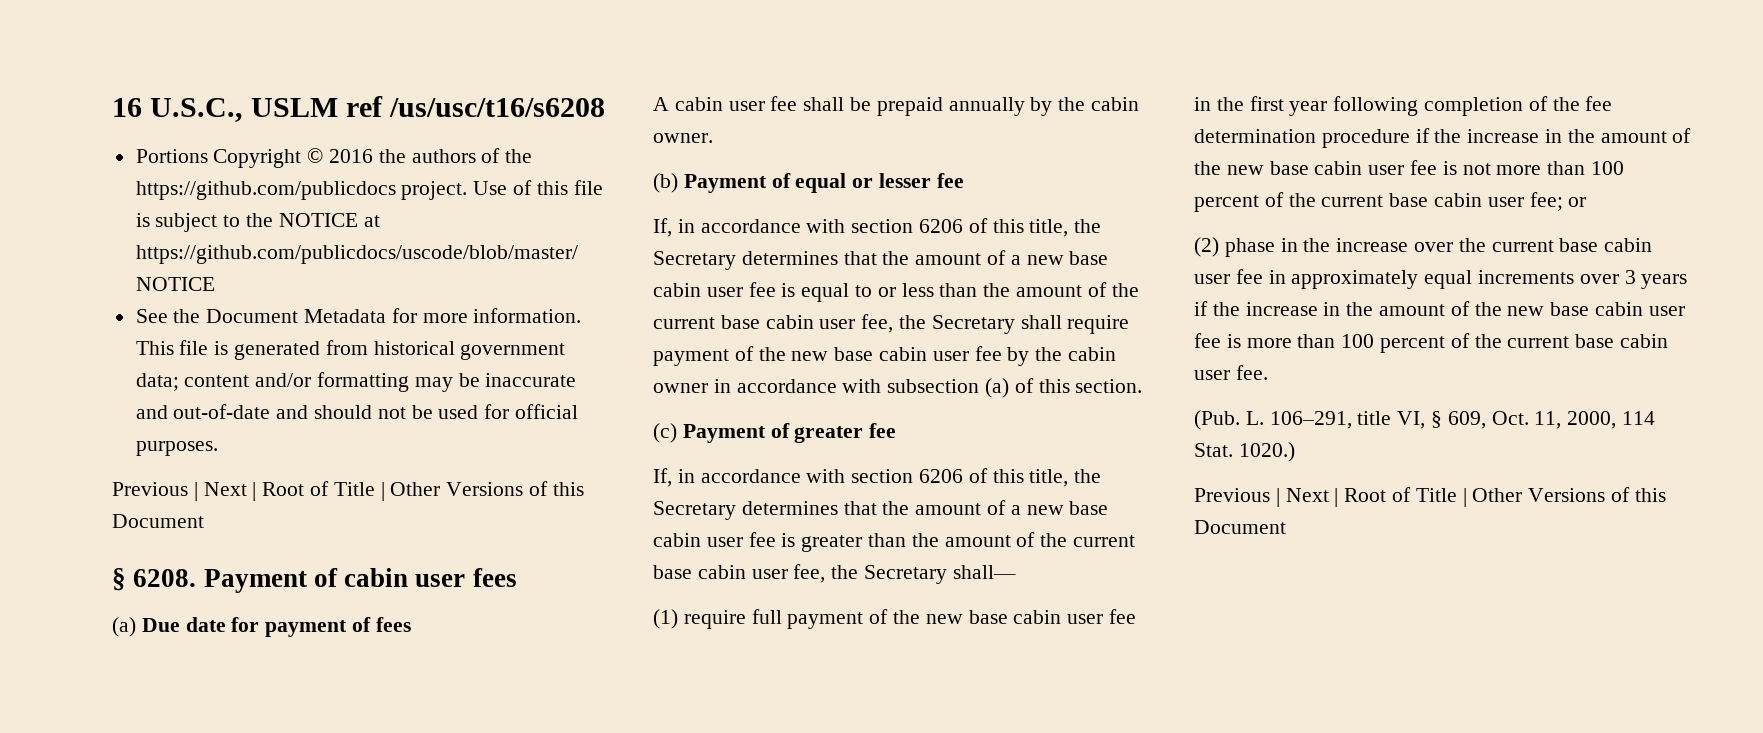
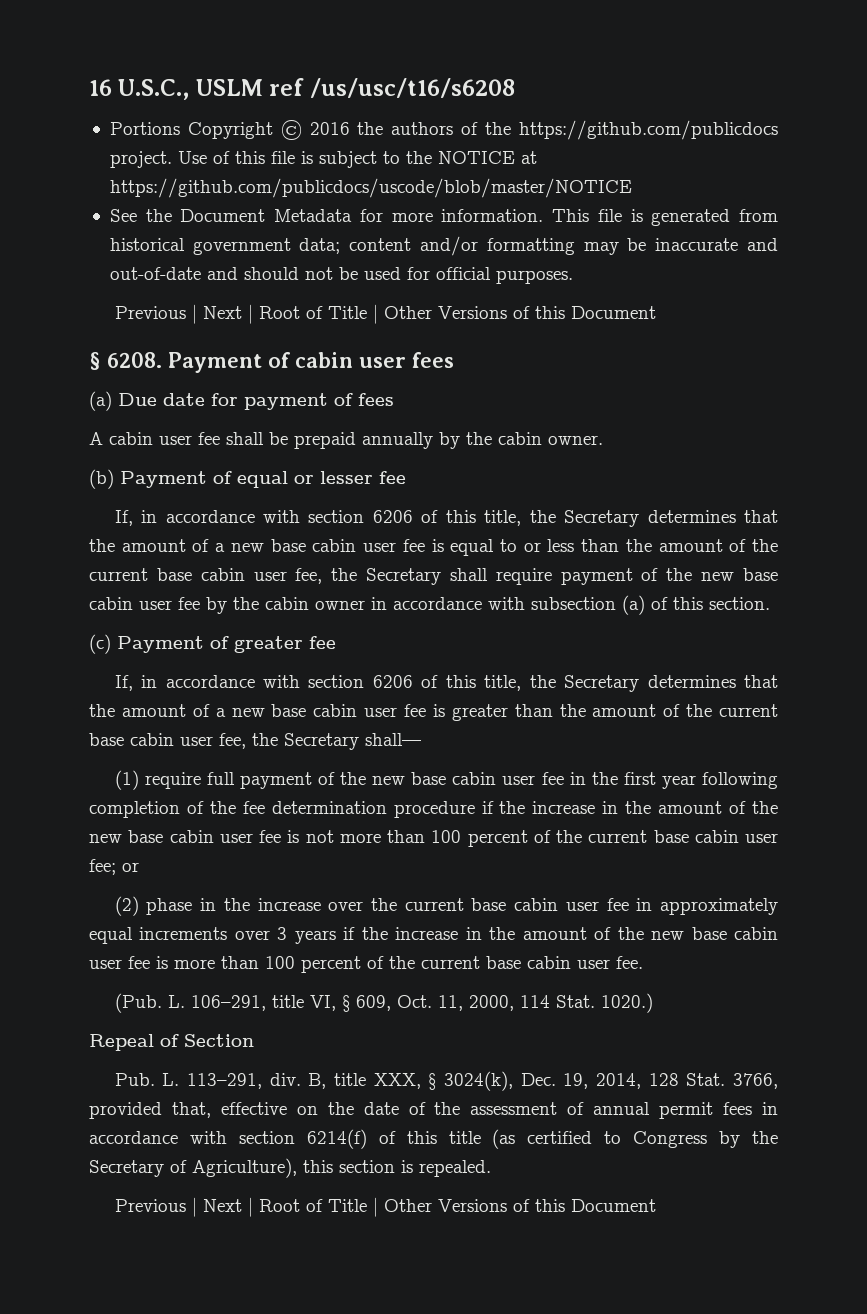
(1295, 452) none -> [89,1034,254,1051] [114,1071,778,1091] [89,1102,778,1119] [89,1129,778,1149] [89,1158,491,1178] // Repeal of Section // Pub. L. 113–291, div. B, title XXX, § 3024(k), Dec. 19, 2014, 128 Stat. 3766, provided that, effective on the date of the assessment of annual permit fees in accordance with section 6214(f) of this title (as certified to Congress by the Secretary of Agriculture), this section is repealed.

